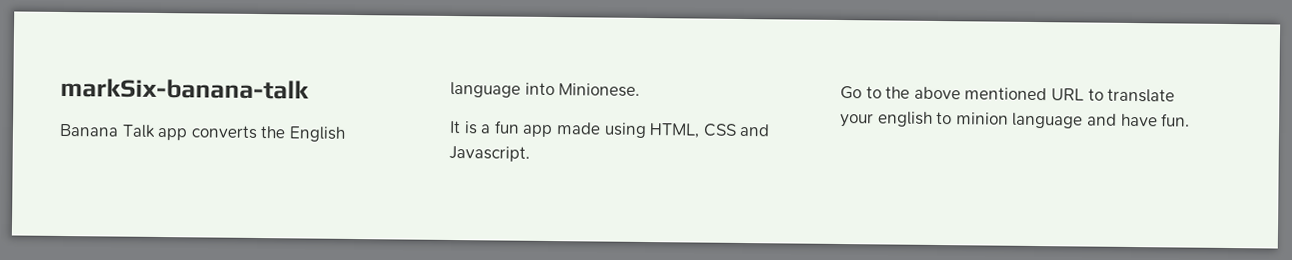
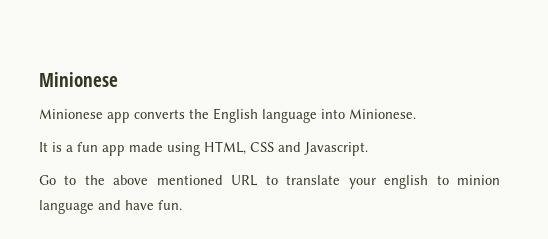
[60,77,309,100] [59,123,156,138] markSix-banana-talk // Banana Talk -> [39,72,118,87] [39,109,103,119] Minionese // Minionese

